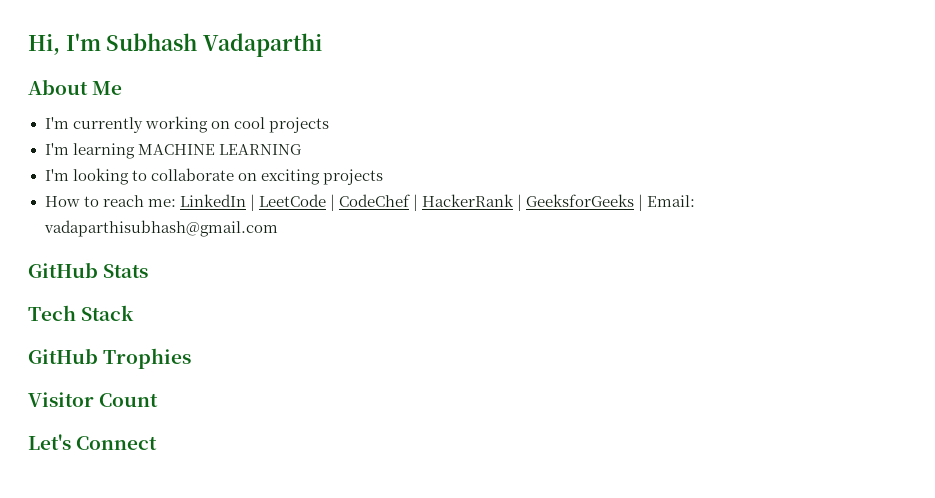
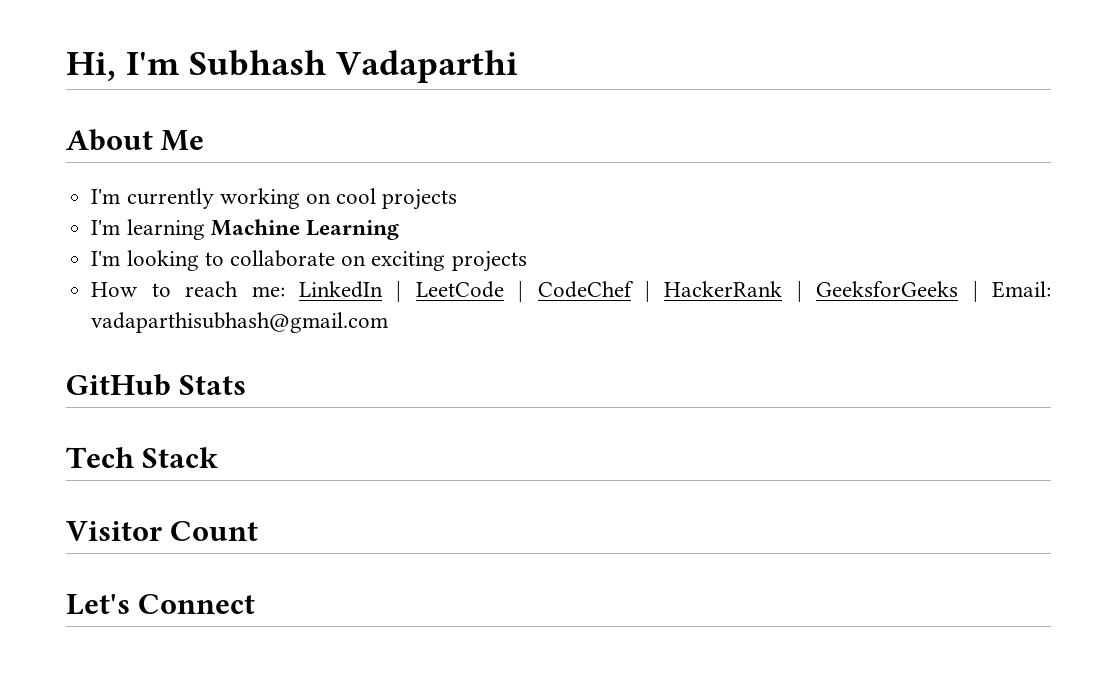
[137,144,301,155] MACHINE LEARNING -> [210,219,399,240] Machine Learning
[28,348,192,369] // GitHub Trophies -> (219, 457) none

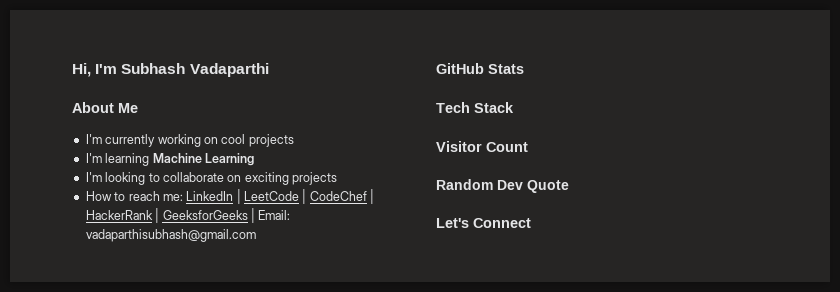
(259, 531) none -> [436,179,569,193] // Random Dev Quote

